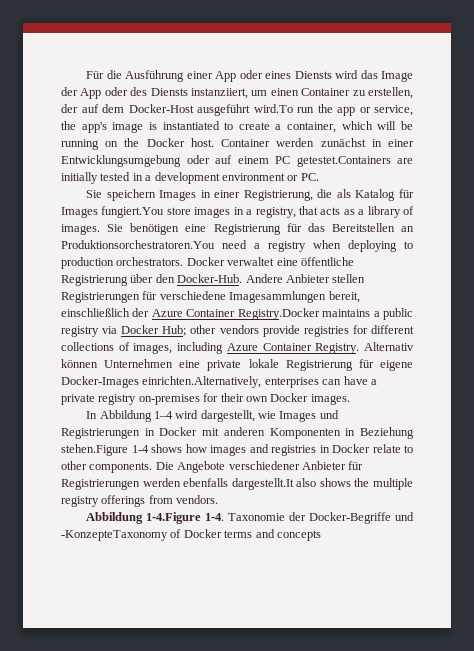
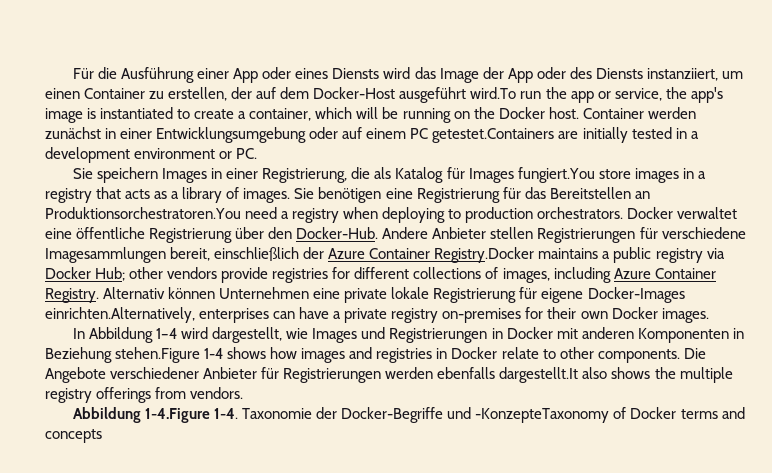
[255,207,296,218] registry, -> [45,188,92,203] registry

